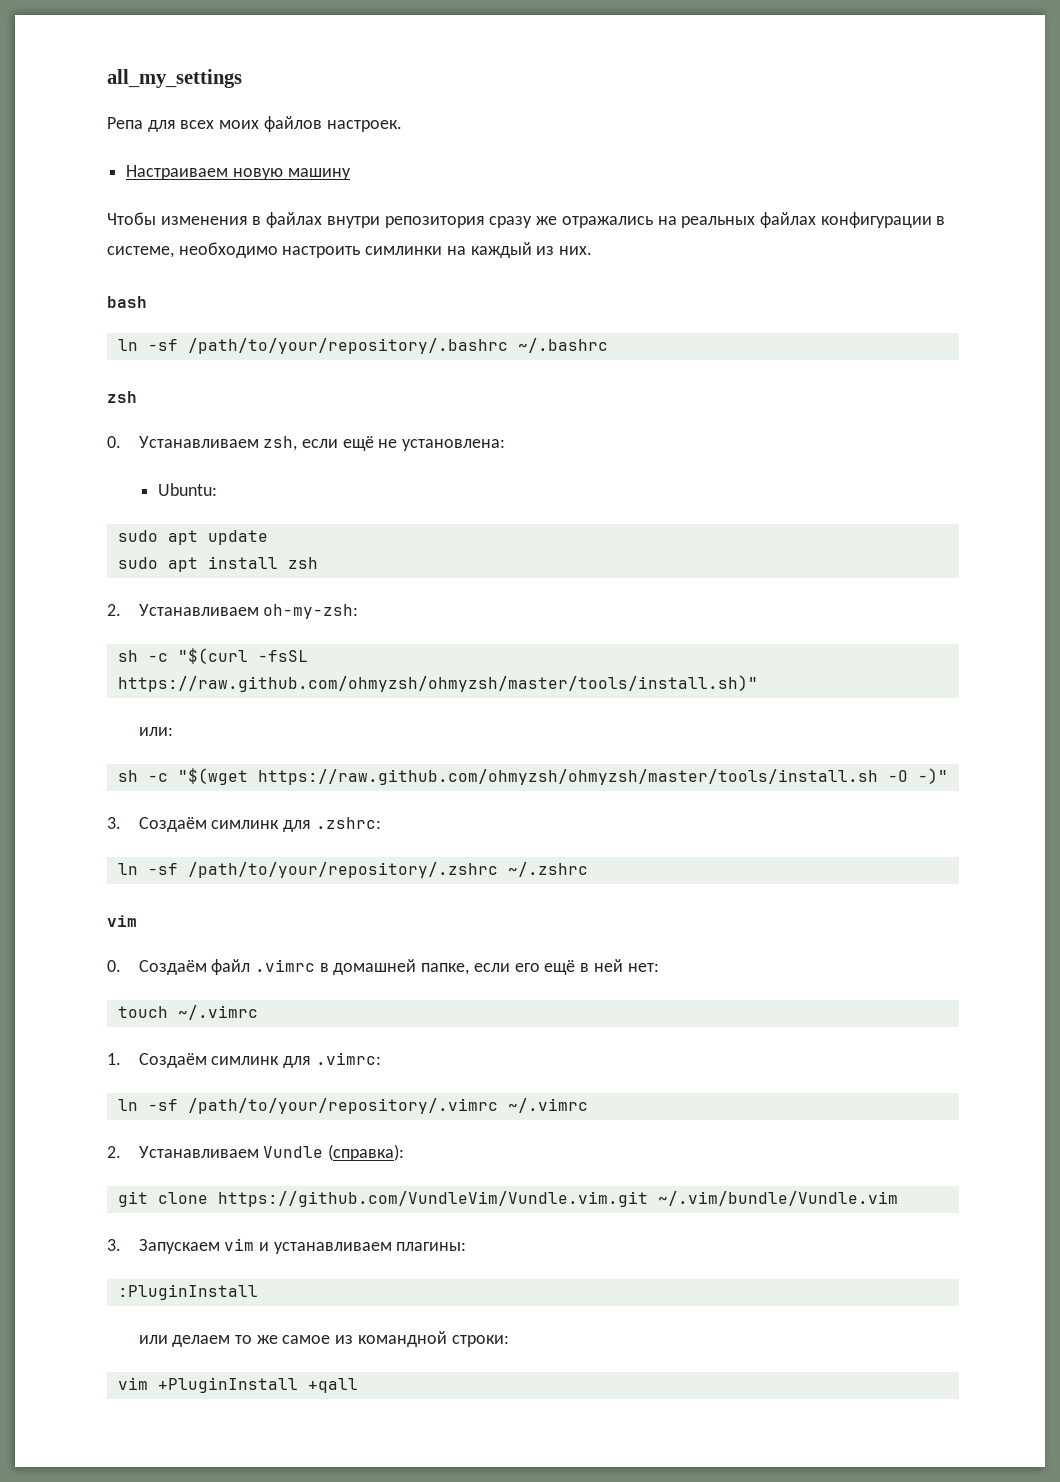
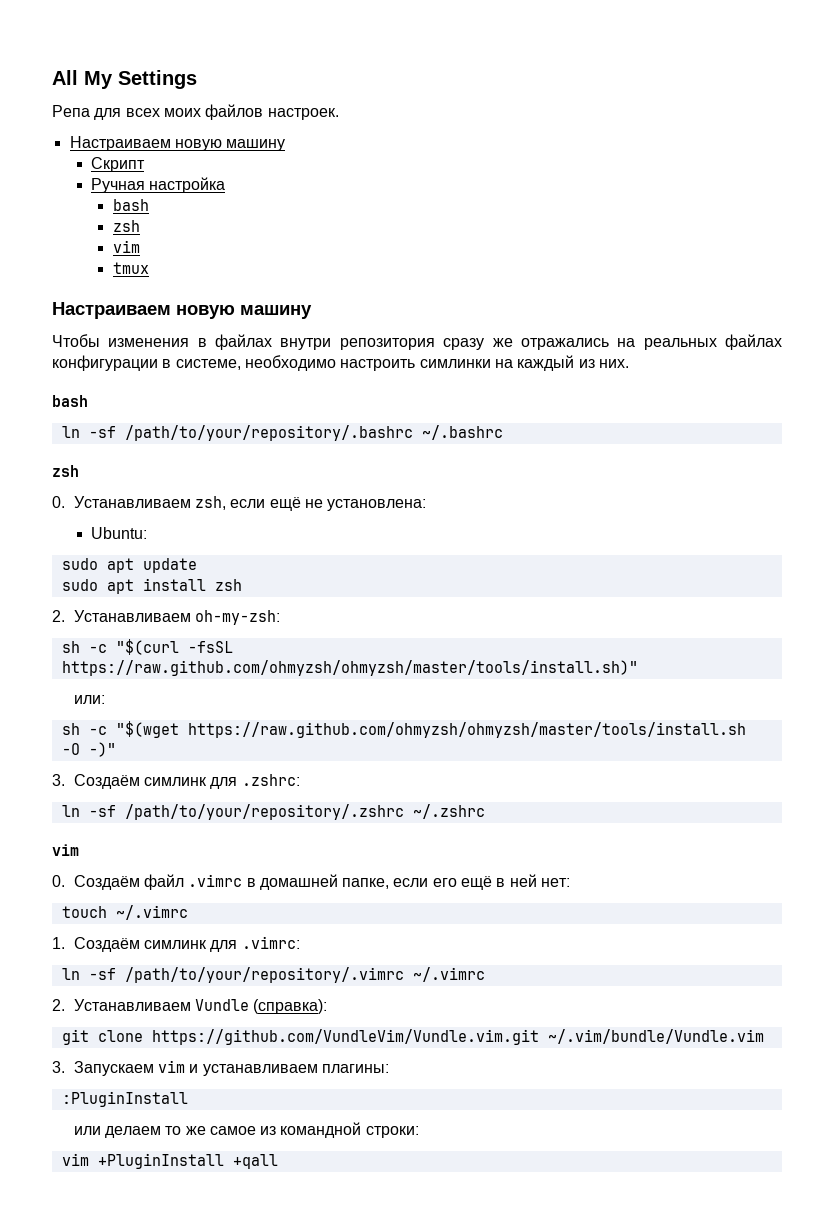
[107,69,242,88] all_my_settings -> [52,70,197,89] All My Settings
(351, 174) none -> [91,157,146,172] [91,177,226,193] [112,199,149,211] [112,220,140,232] [112,240,140,253] [112,262,149,274] [52,302,312,319] // Скрипт // Ручная настройка // bash // zsh // vim // tmux // Настраиваем новую машину

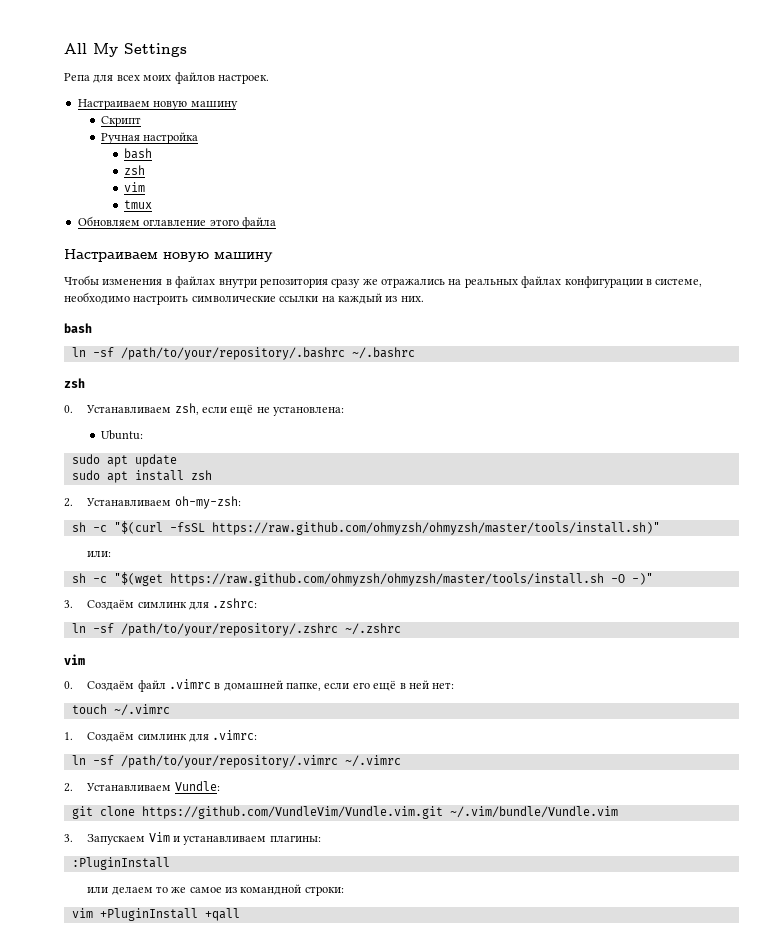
(149, 268) none -> [77,216,276,229] // Обновляем оглавление этого файла
[419,359,491,368] симлинки -> [191,296,319,302] символические ссылки
[194,999,328,1014] Vundle (справка): -> [174,781,220,791] Vundle:
[157,1060,185,1073] vim -> [148,832,170,842] Vim

